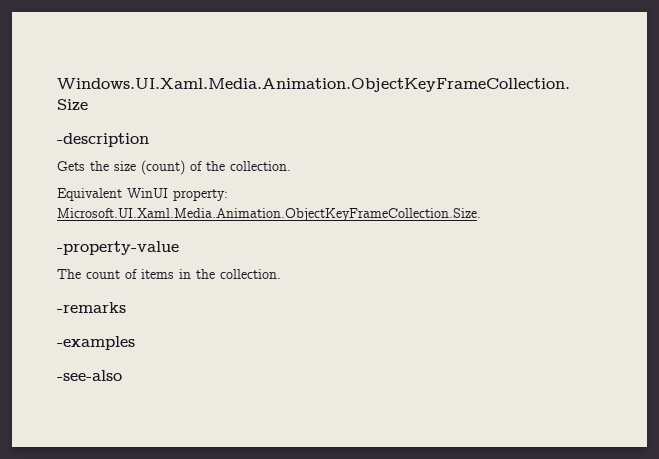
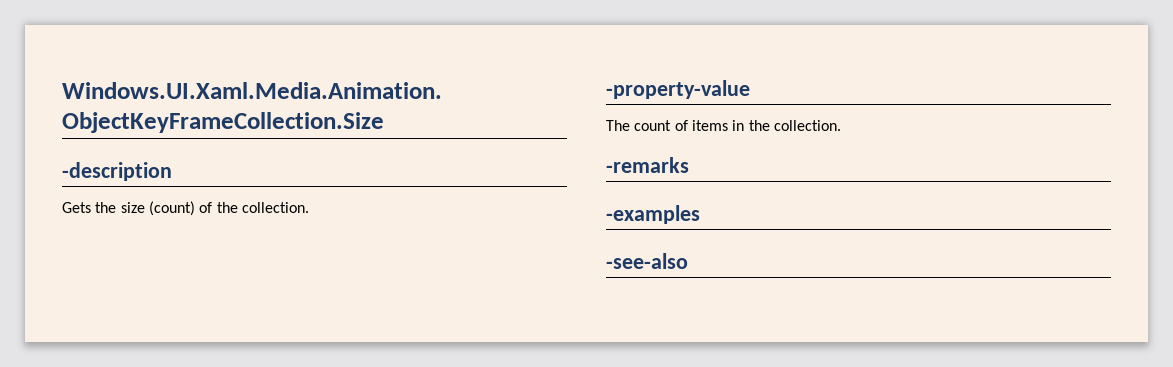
[57,188,228,201] [57,208,481,221] // Equivalent WinUI property: Microsoft.UI.Xaml.Media.Animation.ObjectKeyFrameCollection.Size. -> (309, 207) none

